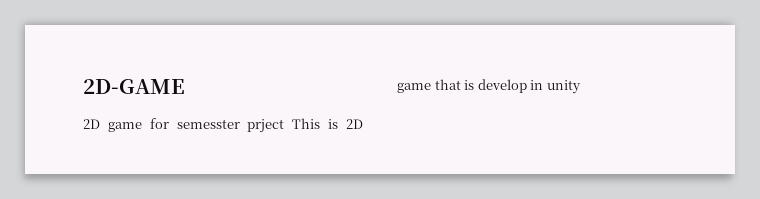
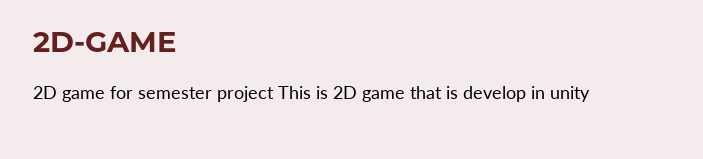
[176,119,285,133] semesster prject -> [138,86,274,102] semester project

